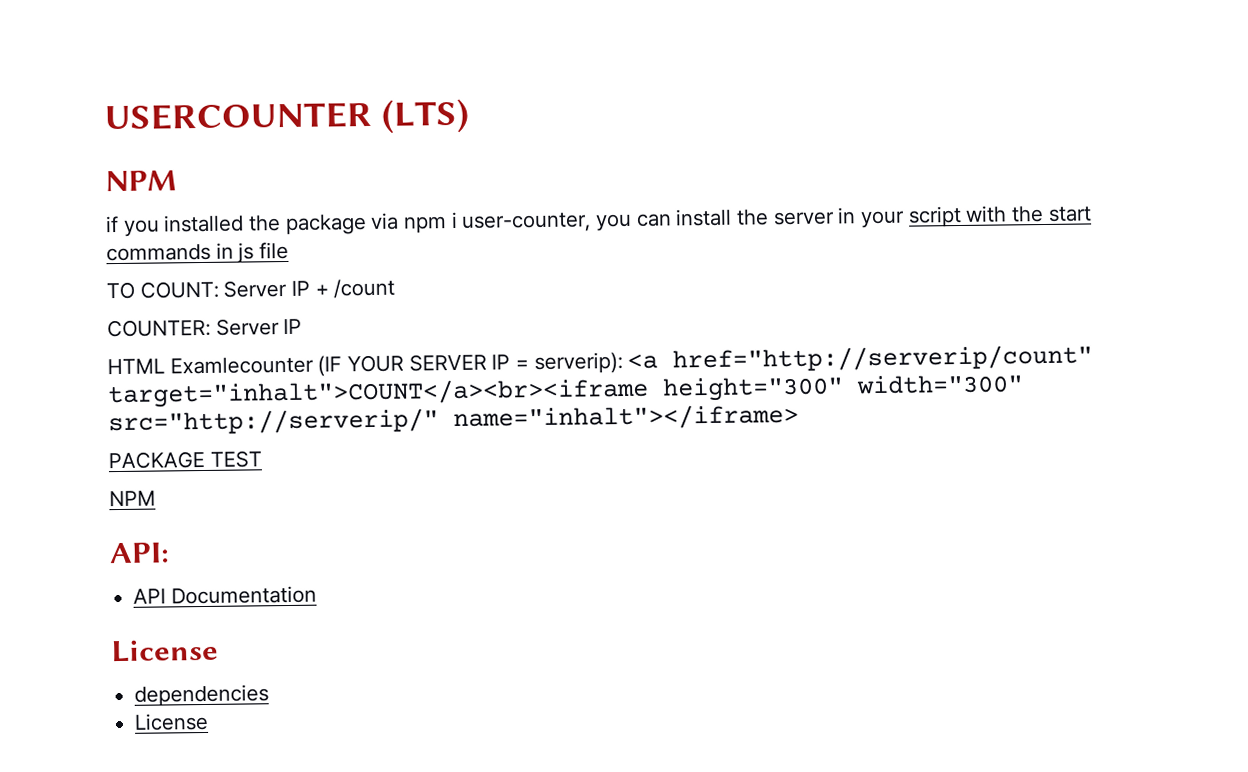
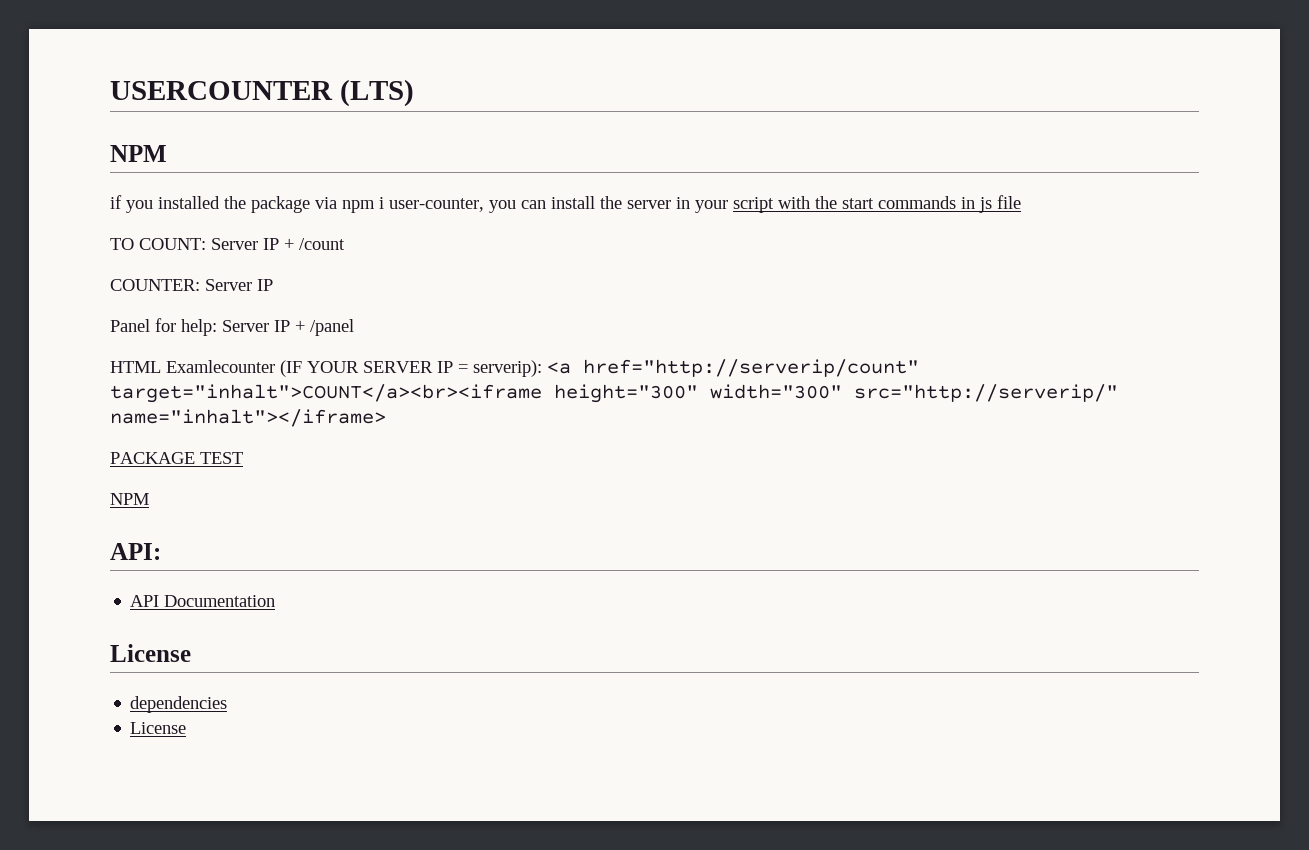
(303, 326) none -> [110,318,354,336] // Panel for help: Server IP + /panel

